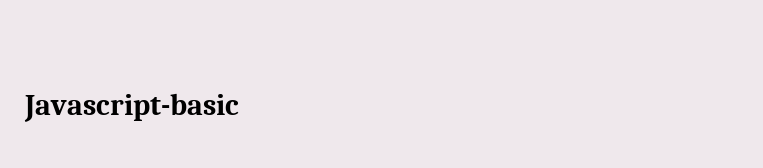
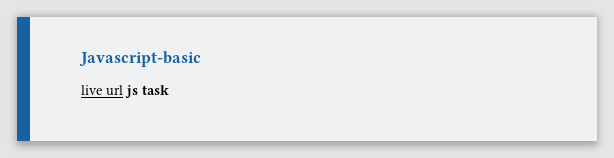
(239, 107) none -> [81,85,169,98] // live url js task

